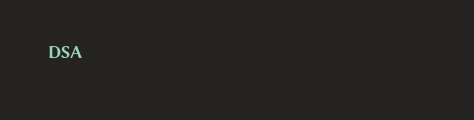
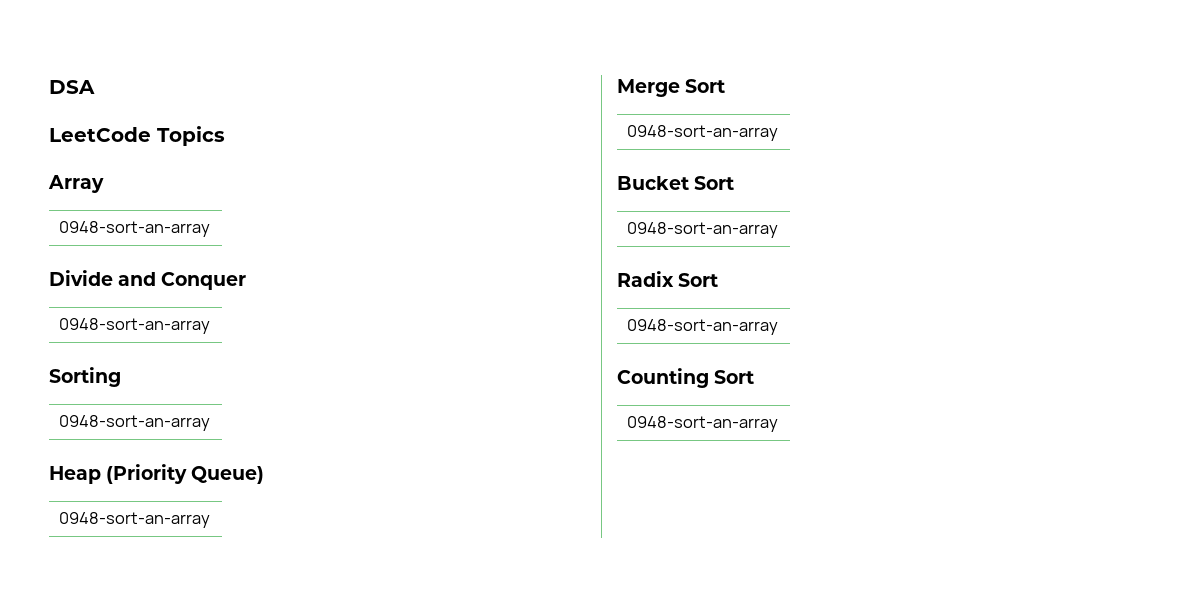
(82, 52) none -> [49,126,225,146] [48,175,104,193] [59,221,211,237] [49,270,247,290] [59,318,211,334] [49,367,121,387] [59,415,211,431] [49,464,265,484] [59,512,211,528] [617,79,726,97] [627,125,779,141] [617,176,735,190] [627,222,779,238] [617,271,719,287] [627,319,779,335] [617,368,755,388] [627,416,779,432] // LeetCode Topics // Array // 0948-sort-an-array // Divide and Conquer // 0948-sort-an-array // Sorting // 0948-sort-an-array // Heap (Priority Queue) // 0948-sort-an-array // Merge Sort // 0948-sort-an-array // Bucket Sort // 0948-sort-an-array // Radix Sort // 0948-sort-an-array // Counting Sort // 0948-sort-an-array

